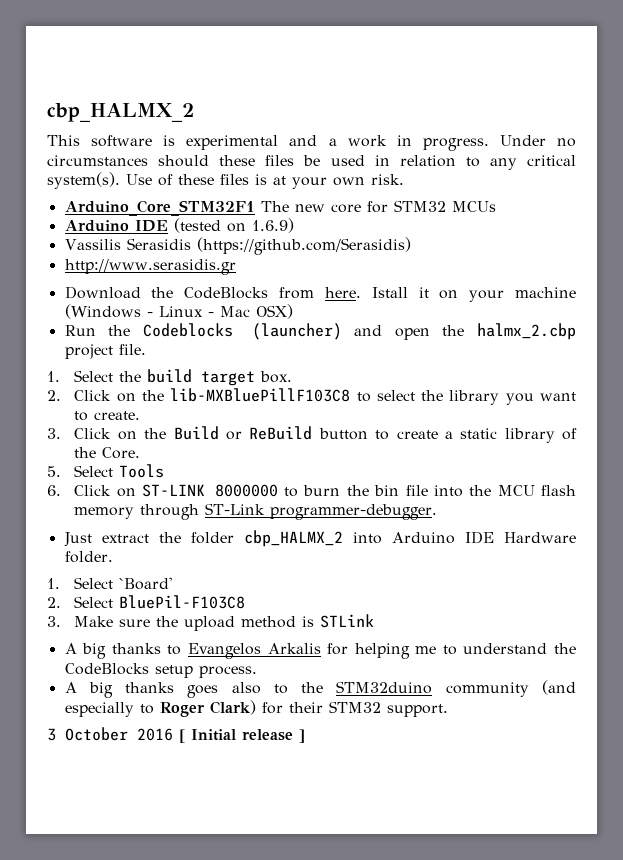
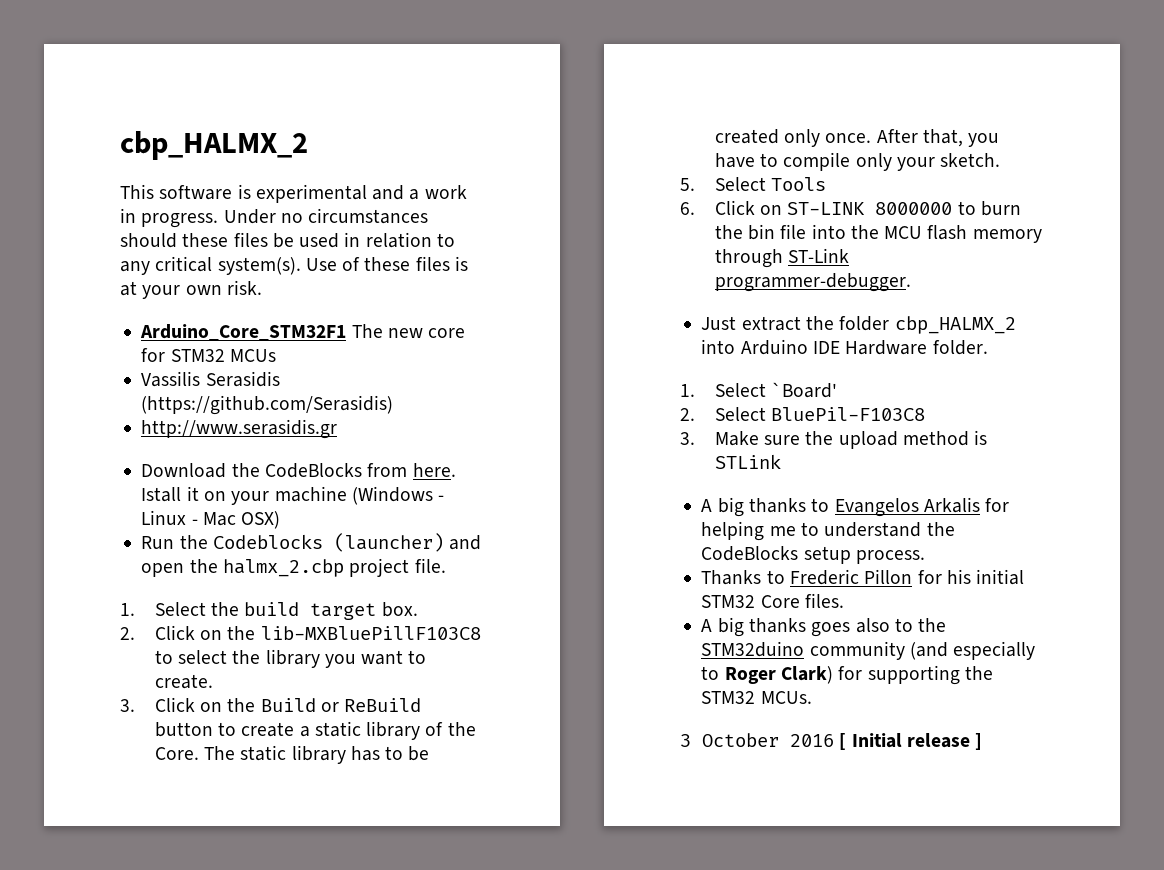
[64,218,294,233] // Arduino IDE (tested on 1.6.9) -> (276, 355) none
(141, 453) none -> [204,745,430,764] [714,129,1000,147] [714,152,1001,171] The static library has to be created only once. After that, you have to compile only your sketch.
(257, 672) none -> [701,569,1025,585] [701,593,844,608] // Thanks to Frederic Pillon for his initial STM32 Core files.
[288,701,448,717] their STM32 support. -> [867,665,993,685] [701,691,812,704] supporting the STM32 MCUs.

